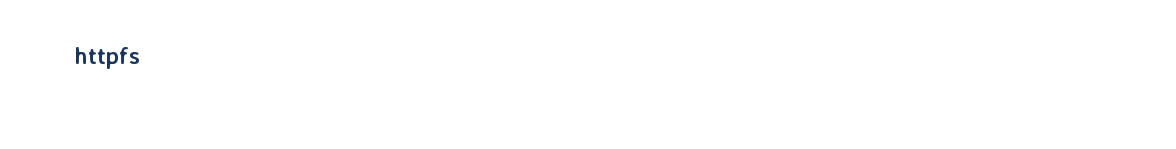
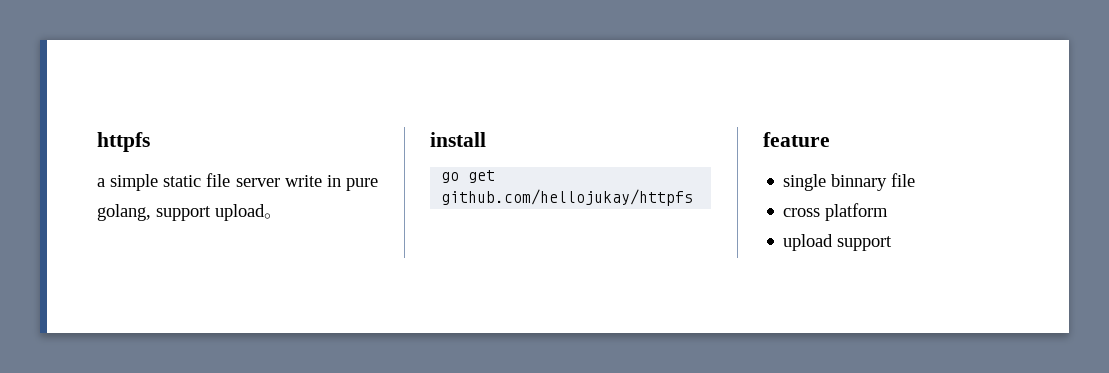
(140, 58) none -> [97,173,378,191] [97,204,283,221] [430,132,486,147] [441,170,496,183] [441,189,694,206] [763,132,830,147] [783,173,916,191] [783,203,889,221] [783,234,893,251] // a simple static file server write in pure golang, support upload。 // install // go get github.com/hellojukay/httpfs // feature // single binnary file // cross platform // upload support

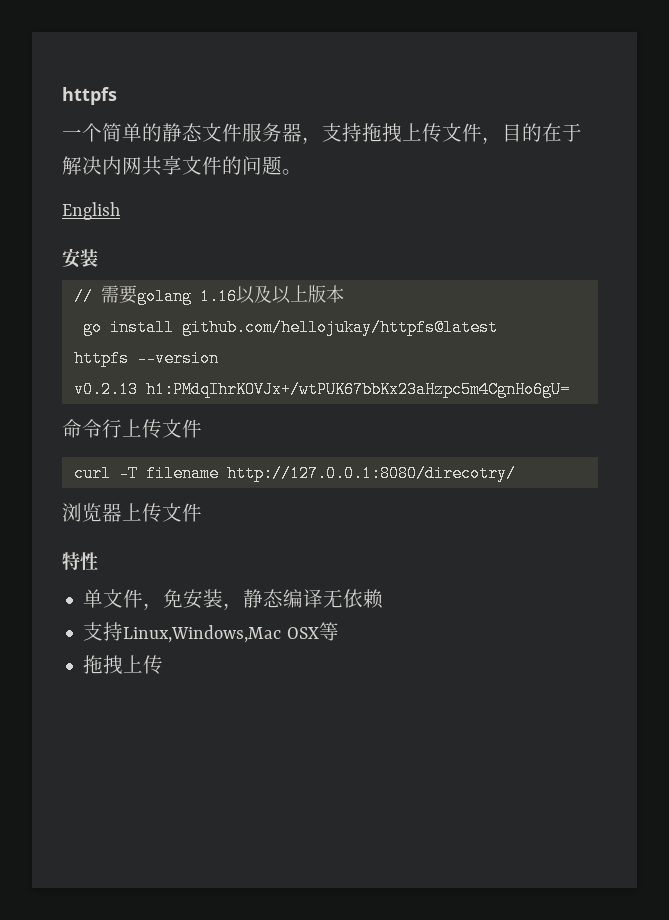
[97,173,378,191] [97,204,283,221] [430,132,486,147] [441,170,496,183] [441,189,694,206] [763,132,830,147] [783,173,916,191] [783,203,889,221] [783,234,893,251] a simple static file server write in pure golang, support upload。 // install // go get github.com/hellojukay/httpfs // feature // single binnary file // cross platform // upload support -> [62,123,582,144] [62,156,302,176] [62,202,120,220] [62,248,98,268] [73,285,344,305] [82,319,498,336] [73,350,219,367] [73,381,570,398] [62,419,202,438] [73,465,516,482] [62,503,202,522] [62,552,98,571] [83,589,384,610] [83,622,339,643] [83,655,164,674] 一个简单的静态文件服务器，支持拖拽上传文件，目的在于解决内网共享文件的问题。 // English // 安装 // // 需要golang 1.16以及以上版本 // go install github.com/hellojukay/httpfs@latest // httpfs --version // v0.2.13 h1:PMdqIhrKOVJx+/wtPUK67bbKx23aHzpc5m4CgnHo6gU= // 命令行上传文件 // curl -T filename http://127.0.0.1:8080/direcotry/ // 浏览器上传文件 // 特性 // 单文件，免安装，静态编译无依赖 // 支持Linux,Windows,Mac OSX等 // 拖拽上传

